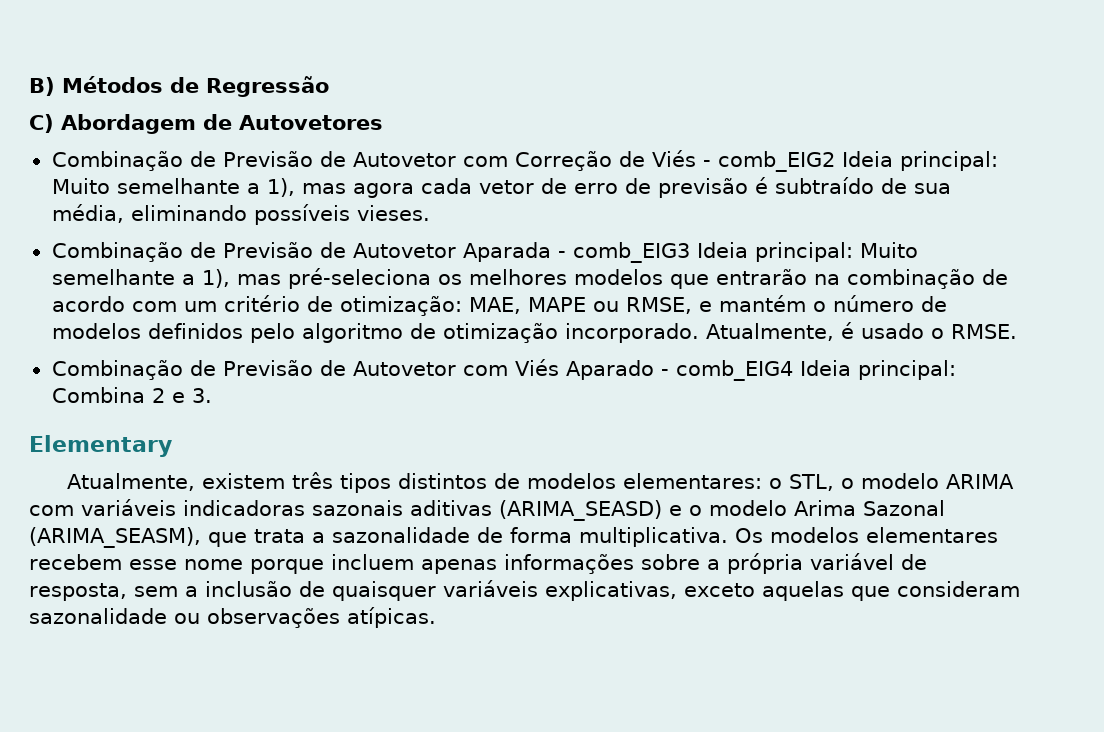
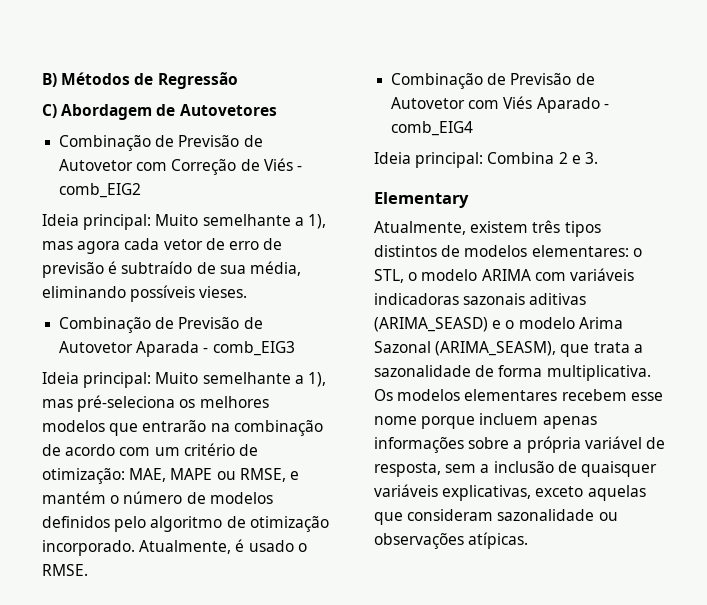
(835, 161) none -> (142, 190) //
(690, 252) none -> (295, 348) //
(793, 370) none -> (474, 128) //

